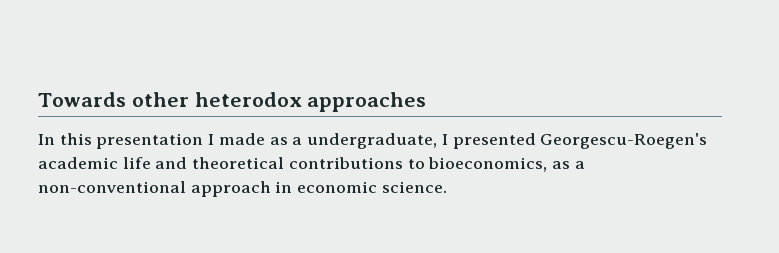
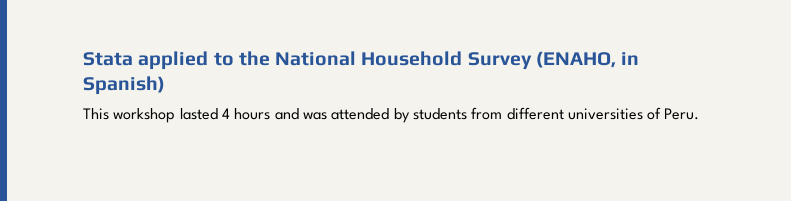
[38,92,427,112] [38,133,708,149] [38,157,585,172] [38,181,447,197] Towards other heterodox approaches // In this presentation I made as a undergraduate, I presented Georgescu-Roegen's academic life and theoretical contributions to bioeconomics, as a non-conventional approach in economic science. -> [83,51,640,70] [83,76,165,95] [83,107,700,123] Stata applied to the National Household Survey (ENAHO, in Spanish) // This workshop lasted 4 hours and was attended by students from different universities of Peru.

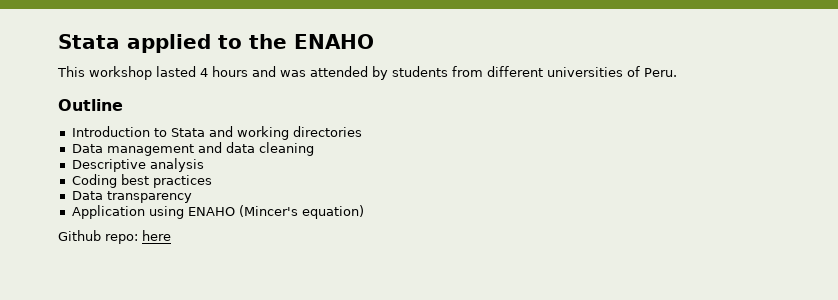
[275,51,640,70] [83,76,165,95] National Household Survey (ENAHO, in Spanish) -> [294,34,374,49] ENAHO
(700, 114) none -> [58,99,123,111] [71,126,362,140] [71,142,314,156] [71,158,204,172] [71,174,212,188] [71,191,192,203] [71,205,364,219] [58,230,171,244] // Outline // Introduction to Stata and working directories // Data management and data cleaning // Descriptive analysis // Coding best practices // Data transparency // Application using ENAHO (Mincer's equation) // Github repo: here

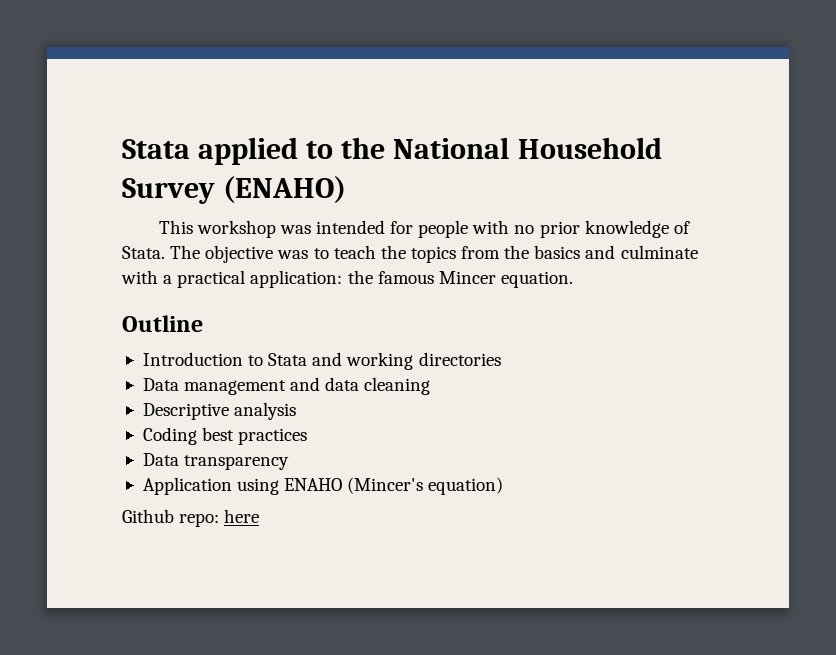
[294,34,374,49] [57,66,677,80] ENAHO // This workshop lasted 4 hours and was attended by students from different universities of Peru. -> [393,137,662,159] [122,176,347,204] [158,220,690,238] [122,245,698,263] [121,270,573,288] National Household Survey (ENAHO) // This workshop was intended for people with no prior knowledge of Stata. The objective was to teach the topics from the basics and culminate with a practical application: the famous Mincer equation.

